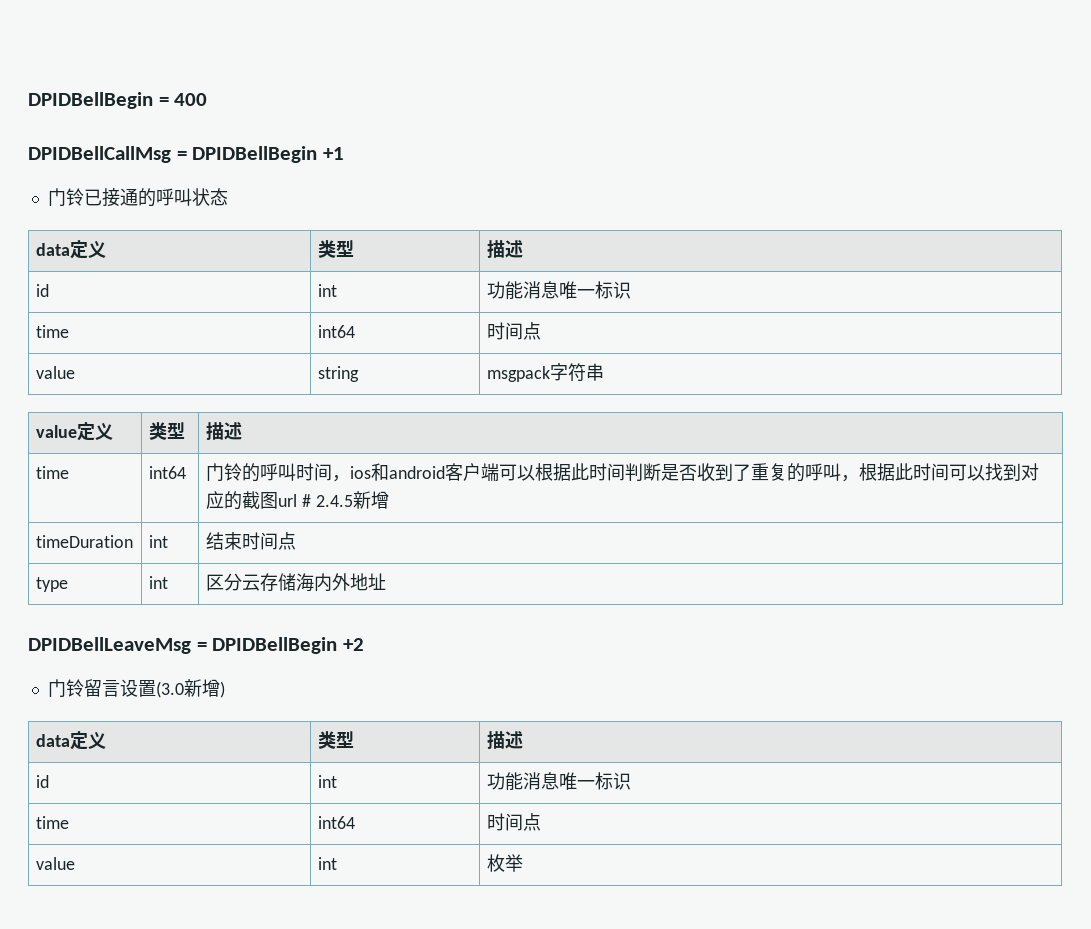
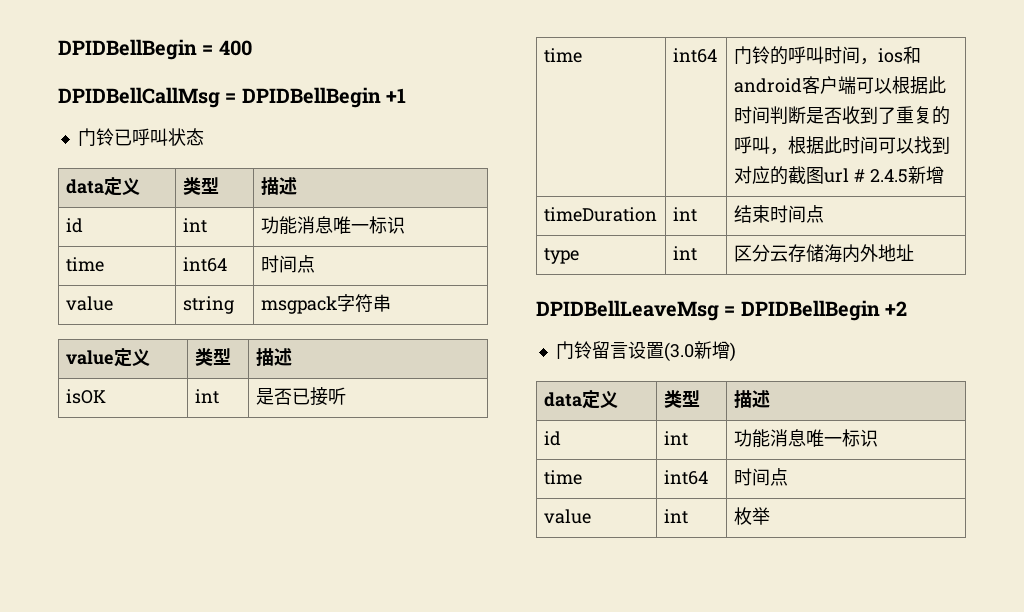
[101,188,156,207] 接通的 -> (132, 137) none
(242, 431) none -> [65,389,106,404] [194,389,219,404] [255,387,346,406] // isOK | int | 是否已接听

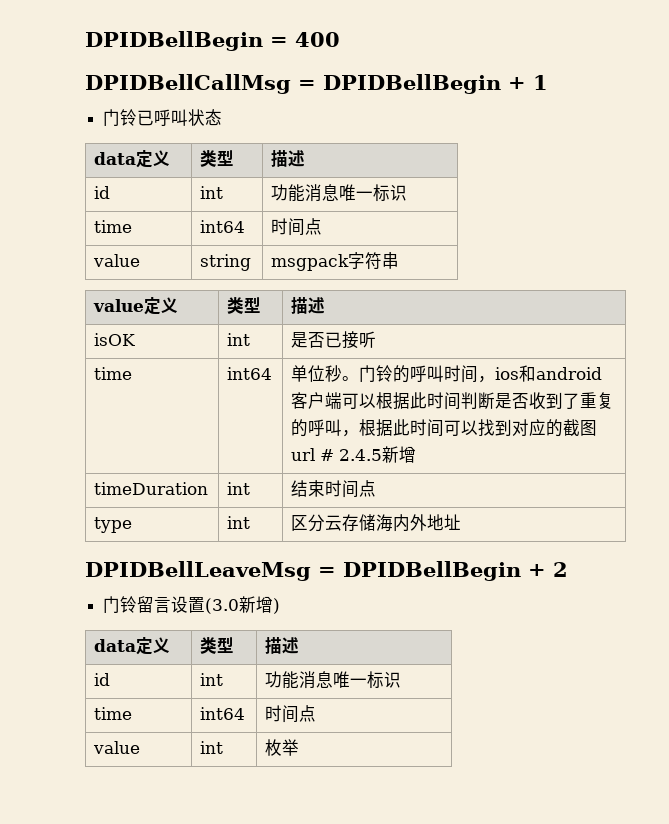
[386,88,407,103] +1 -> [508,75,548,90] + 1
(717, 55) none -> [291,365,360,382] 单位秒。
[885,301,908,316] +2 -> [528,562,568,577] + 2

